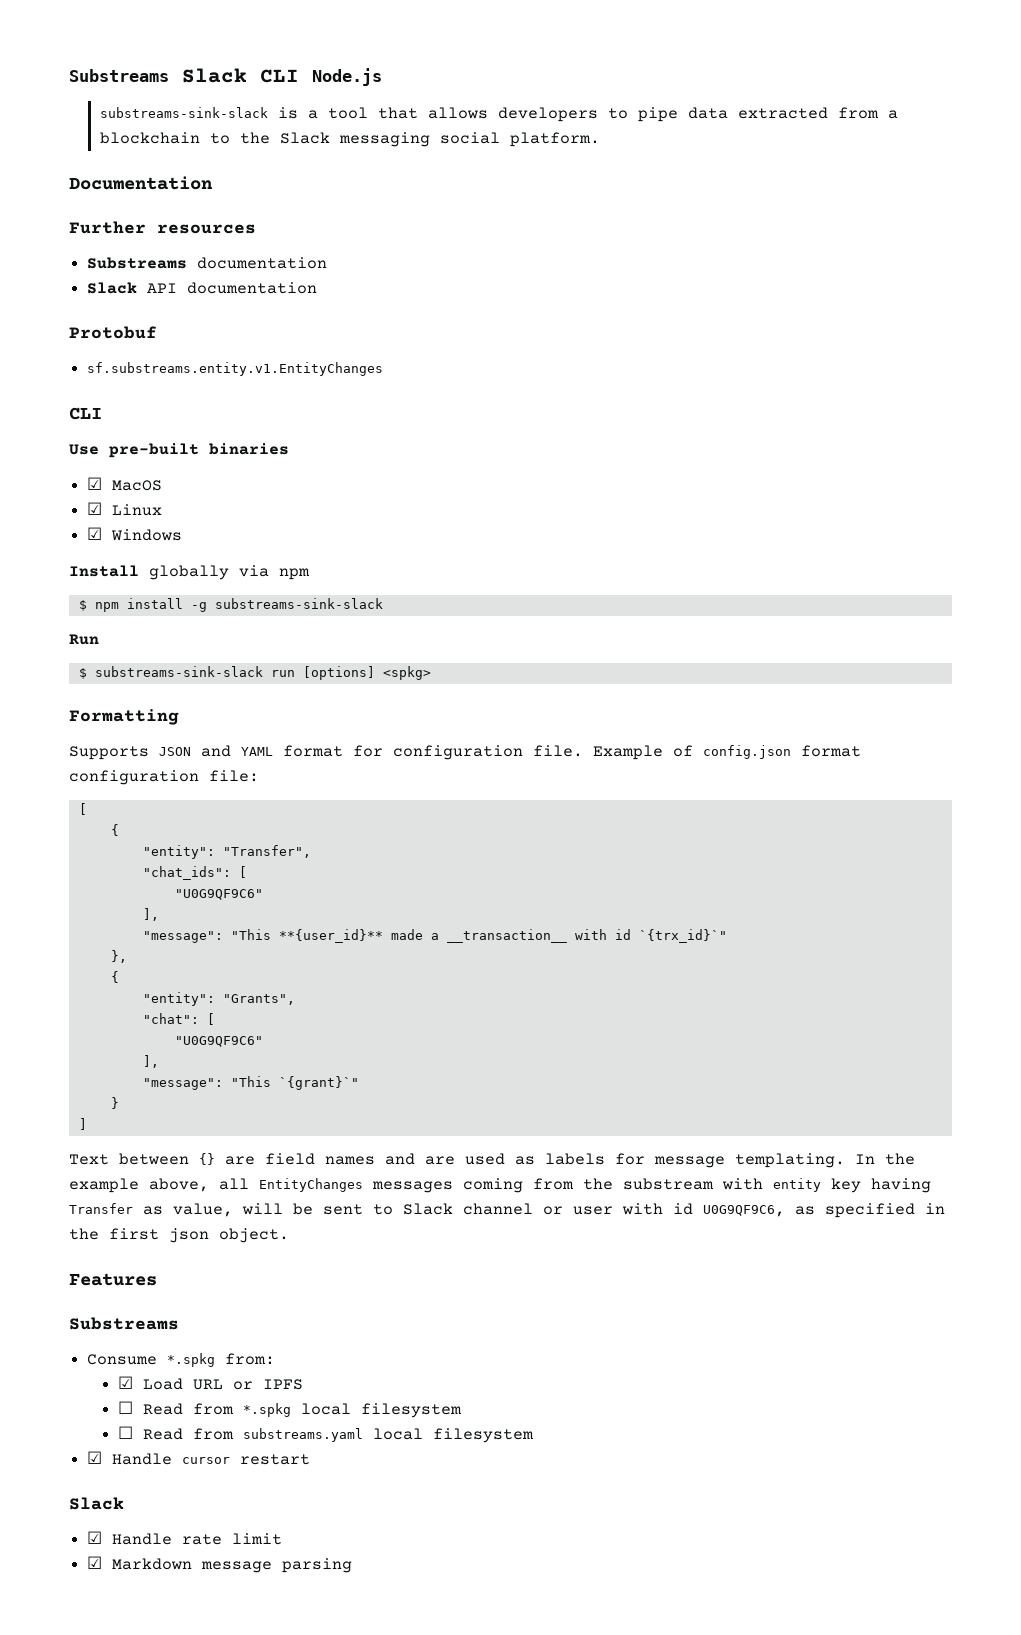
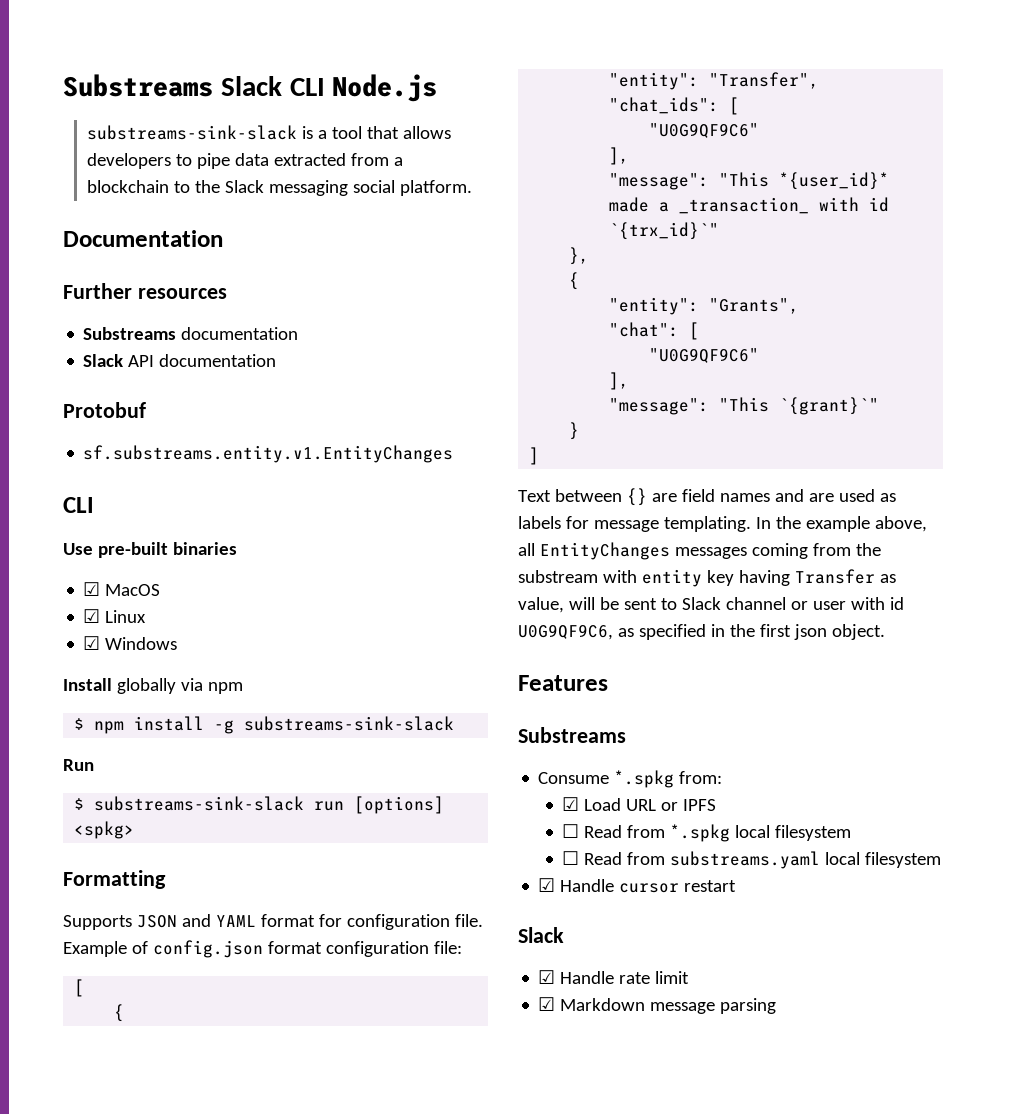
[278,929,383,943] **{user_id}** -> [779,172,890,190] *{user_id}*
[446,929,567,943] __transaction__ -> [679,197,810,214] _transaction_

